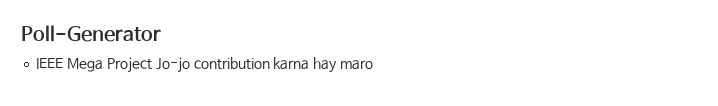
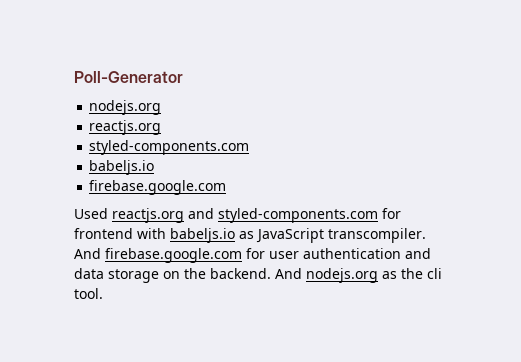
[36,57,373,73] IEEE Mega Project Jo-jo contribution karna hay maro -> [89,100,162,115] [89,120,162,135] [89,140,250,155] [89,160,155,175] [89,180,227,195] [74,208,401,223] [74,228,426,243] [74,248,431,263] [74,268,442,283] [74,288,103,299] nodejs.org // reactjs.org // styled-components.com // babeljs.io // firebase.google.com // Used reactjs.org and styled-components.com for frontend with babeljs.io as JavaScript transcompiler. And firebase.google.com for user authentication and data storage on the backend. And nodejs.org as the cli tool.

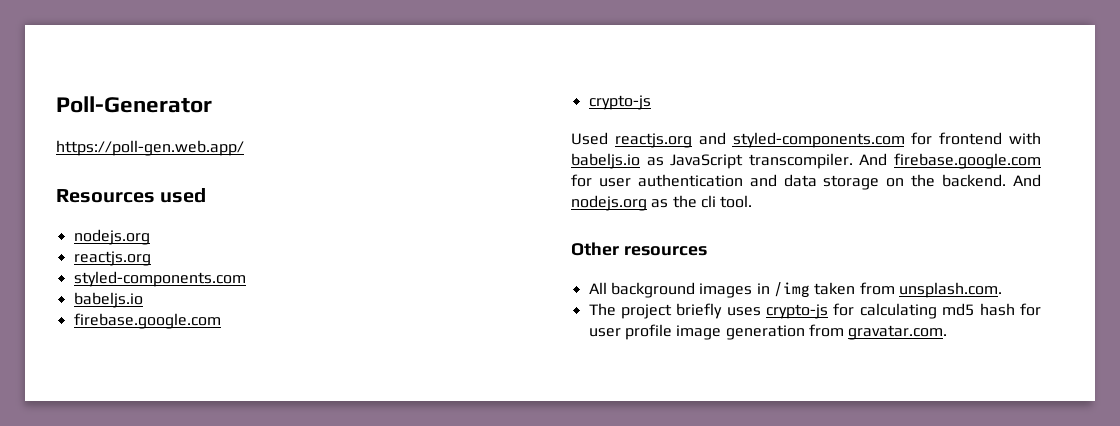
(183, 77) none -> [56,140,244,156] [56,188,207,203] // https://poll-gen.web.app/ // Resources used
(227, 187) none -> [588,95,651,110] // crypto-js
(103, 293) none -> [571,242,707,256] [588,282,1002,298] [588,303,1041,319] [588,324,948,340] // Other resources // All background images in /img taken from unsplash.com. // The project briefly uses crypto-js for calculating md5 hash for user profile image generation from gravatar.com.

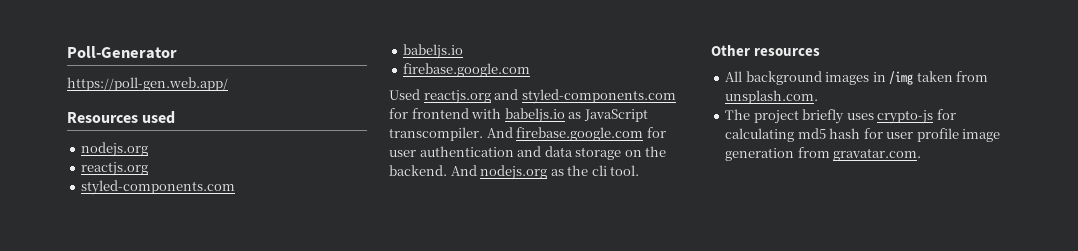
[588,95,651,110] // crypto-js -> (531, 70) none

